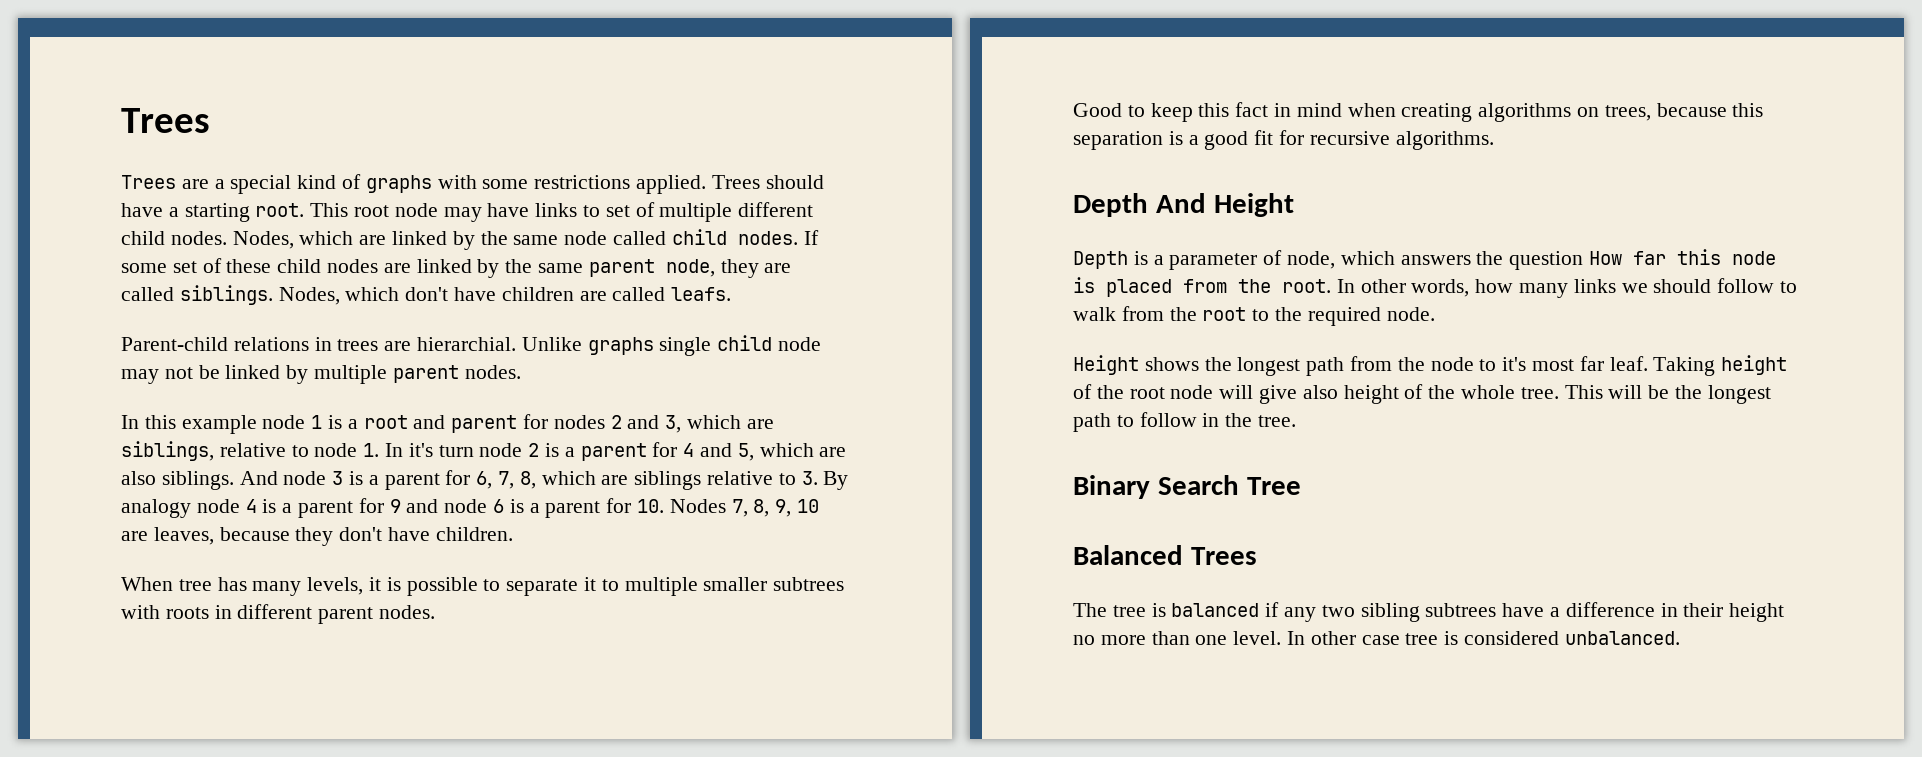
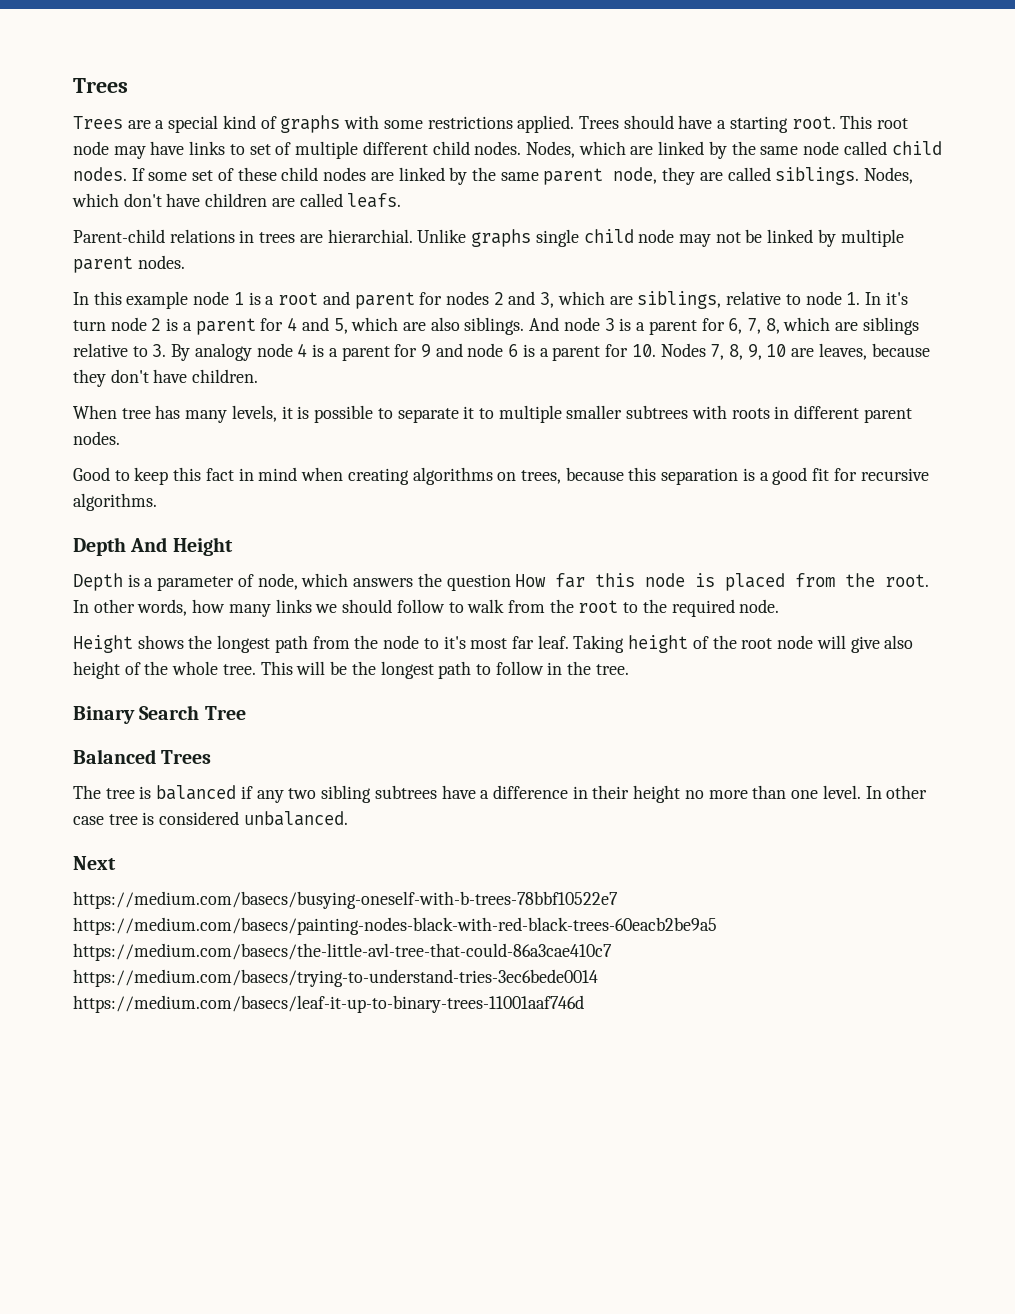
(1680, 638) none -> [73,856,116,870] [73,891,618,909] [73,917,717,935] [73,943,612,961] [73,969,598,987] [73,995,584,1013] // Next // https://medium.com/basecs/busying-oneself-with-b-trees-78bbf10522e7 https://medium.com/basecs/painting-nodes-black-with-red-black-trees-60eacb2be9a5 https://medium.com/basecs/the-little-avl-tree-that-could-86a3cae410c7 https://medium.com/basecs/trying-to-understand-tries-3ec6bede0014 https://medium.com/basecs/leaf-it-up-to-binary-trees-11001aaf746d

